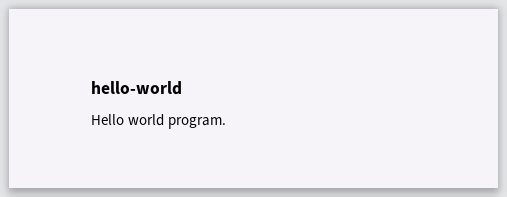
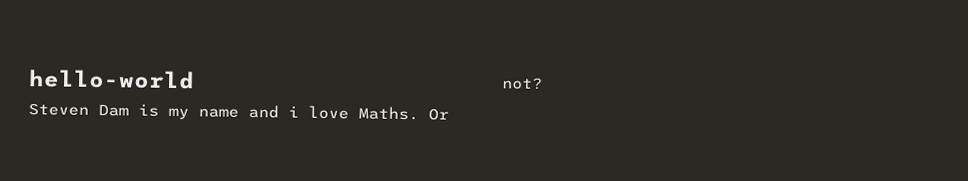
[91,114,227,129] Hello world program. -> [28,103,449,121] [502,77,543,90] Steven Dam is my name and i love Maths. Or not?

